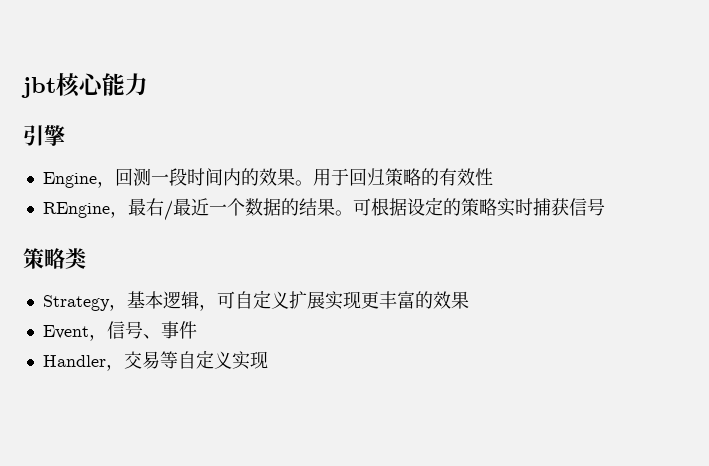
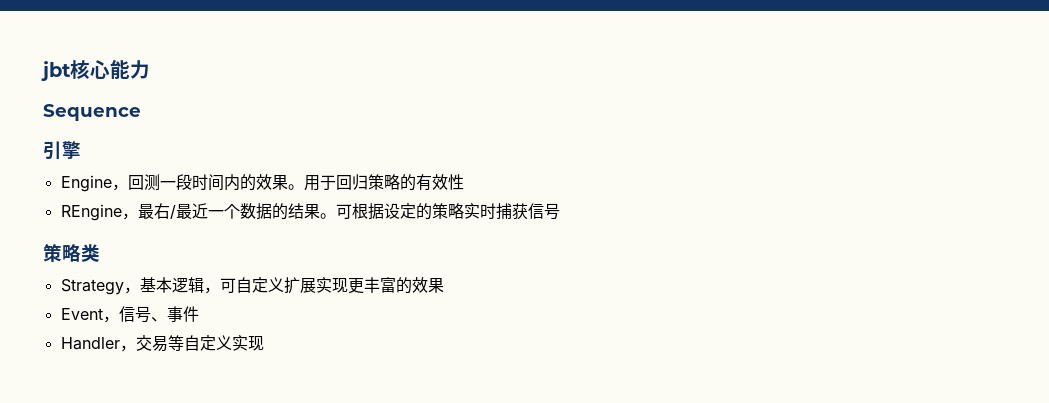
(148, 84) none -> [43,104,141,121] // Sequence

